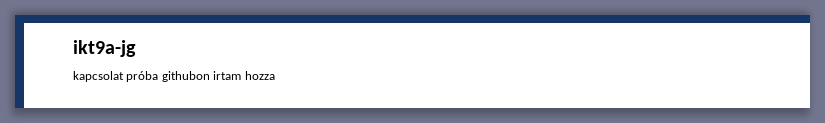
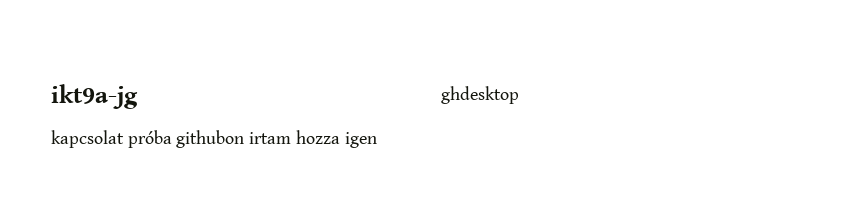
(275, 75) none -> [344,132,377,148] [441,86,519,104] igen ghdesktop

